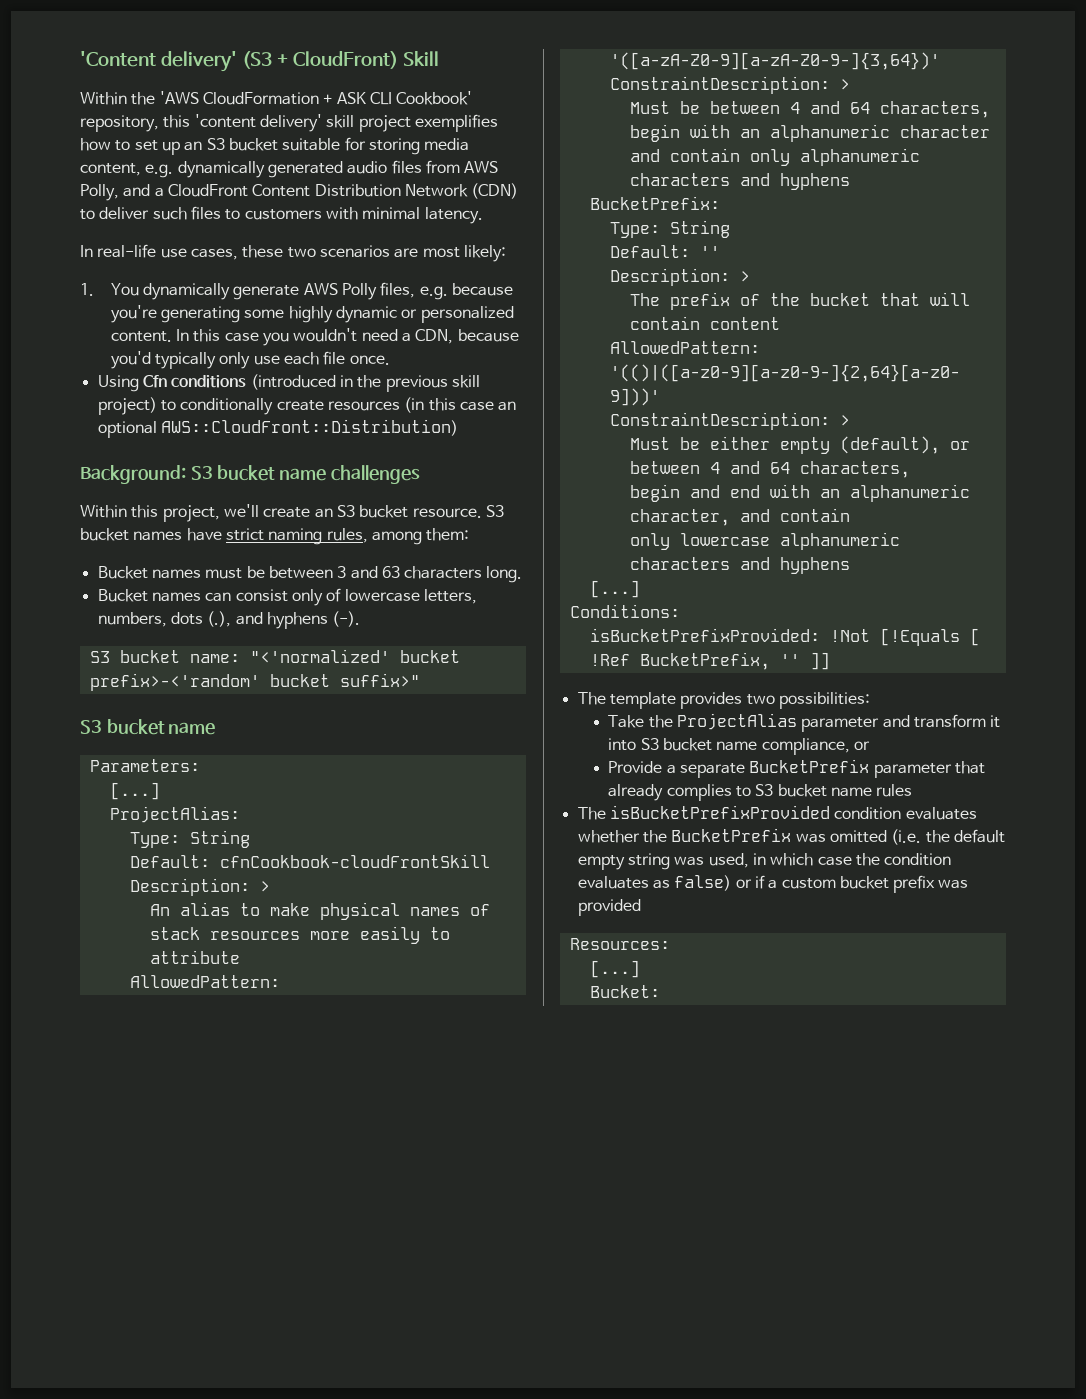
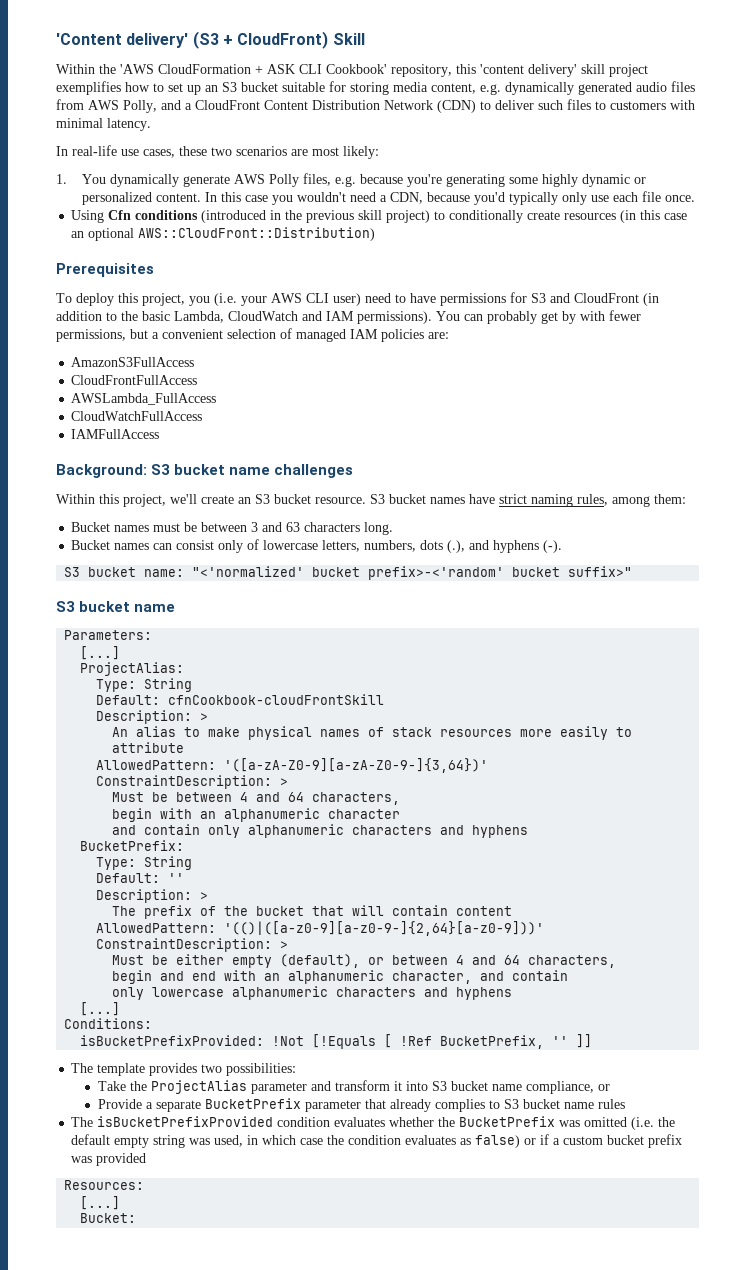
(458, 427) none -> [56,263,154,277] [56,292,659,306] [56,310,641,324] [56,328,449,342] [71,357,195,367] [71,375,198,385] [71,393,217,405] [71,411,203,421] [71,429,160,439] // Prerequisites // To deploy this project, you (i.e. your AWS CLI user) need to have permissions for S3 and CloudFront (in addition to the basic Lambda, CloudWatch and IAM permissions). You can probably get by with fewer permissions, but a convenient selection of managed IAM policies are: // AmazonS3FullAccess // CloudFrontFullAccess // AWSLambda_FullAccess // CloudWatchFullAccess // IAMFullAccess

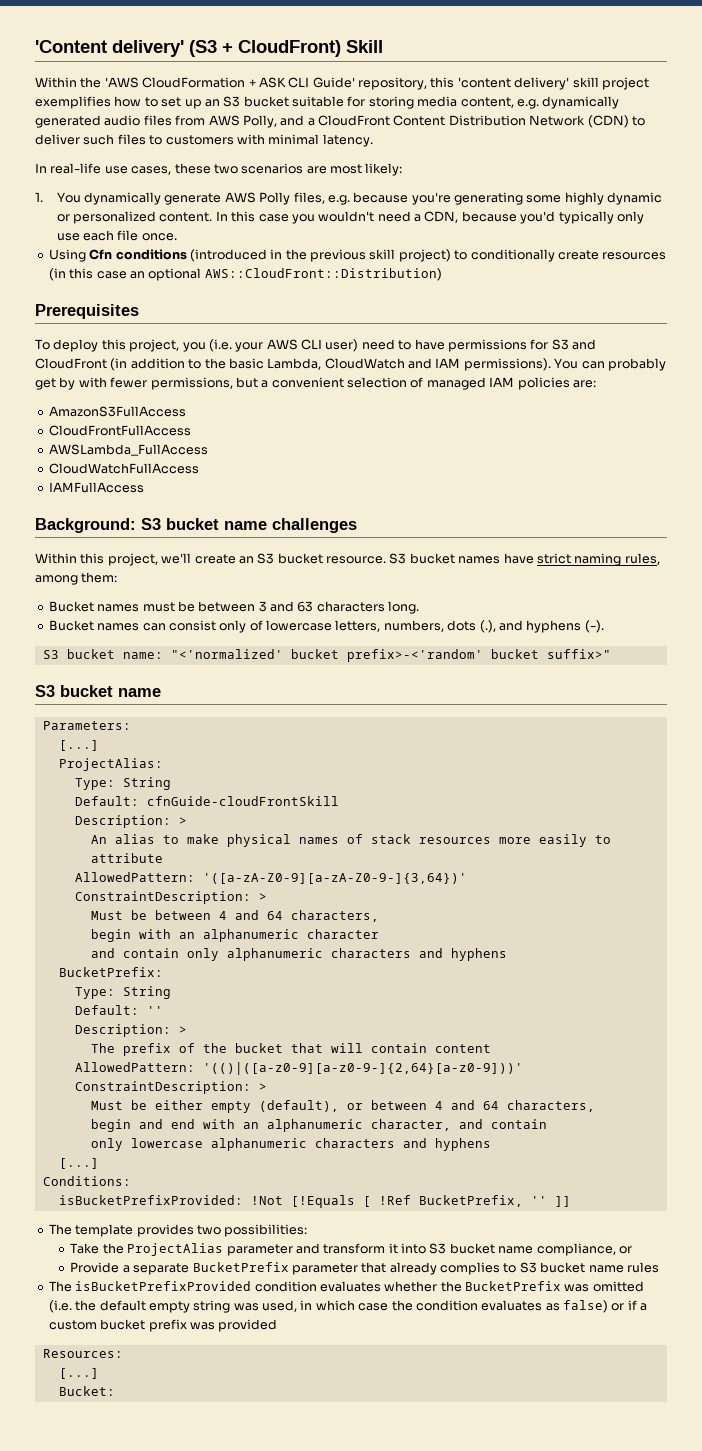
[326,64,387,74] Cookbook' -> [312,77,355,88] Guide'
[168,694,385,705] cfnCookbook-cloudFrontSkill -> [146,796,339,806] cfnGuide-cloudFrontSkill

